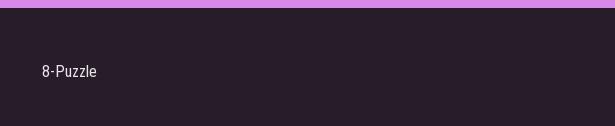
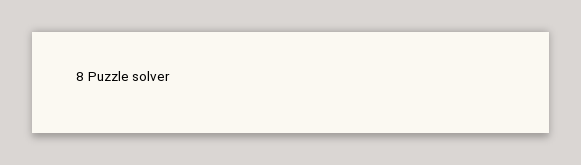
[42,65,97,77] 8-Puzzle -> [76,71,171,81] 8 Puzzle solver

